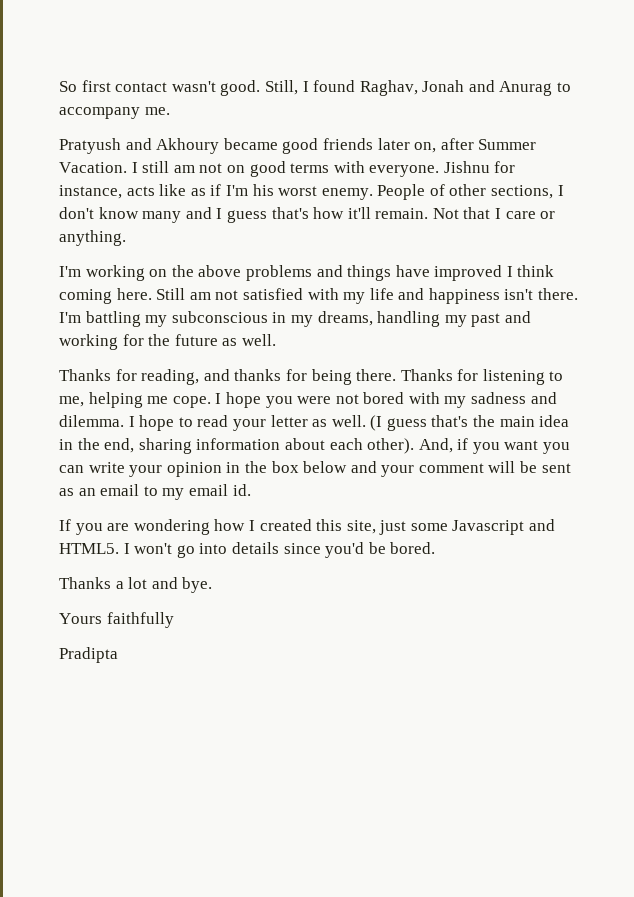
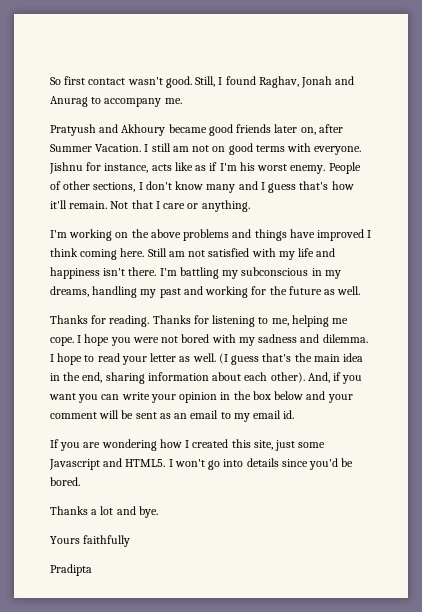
[141,369,397,385] reading, and thanks for being there. -> [109,315,150,327] reading.

